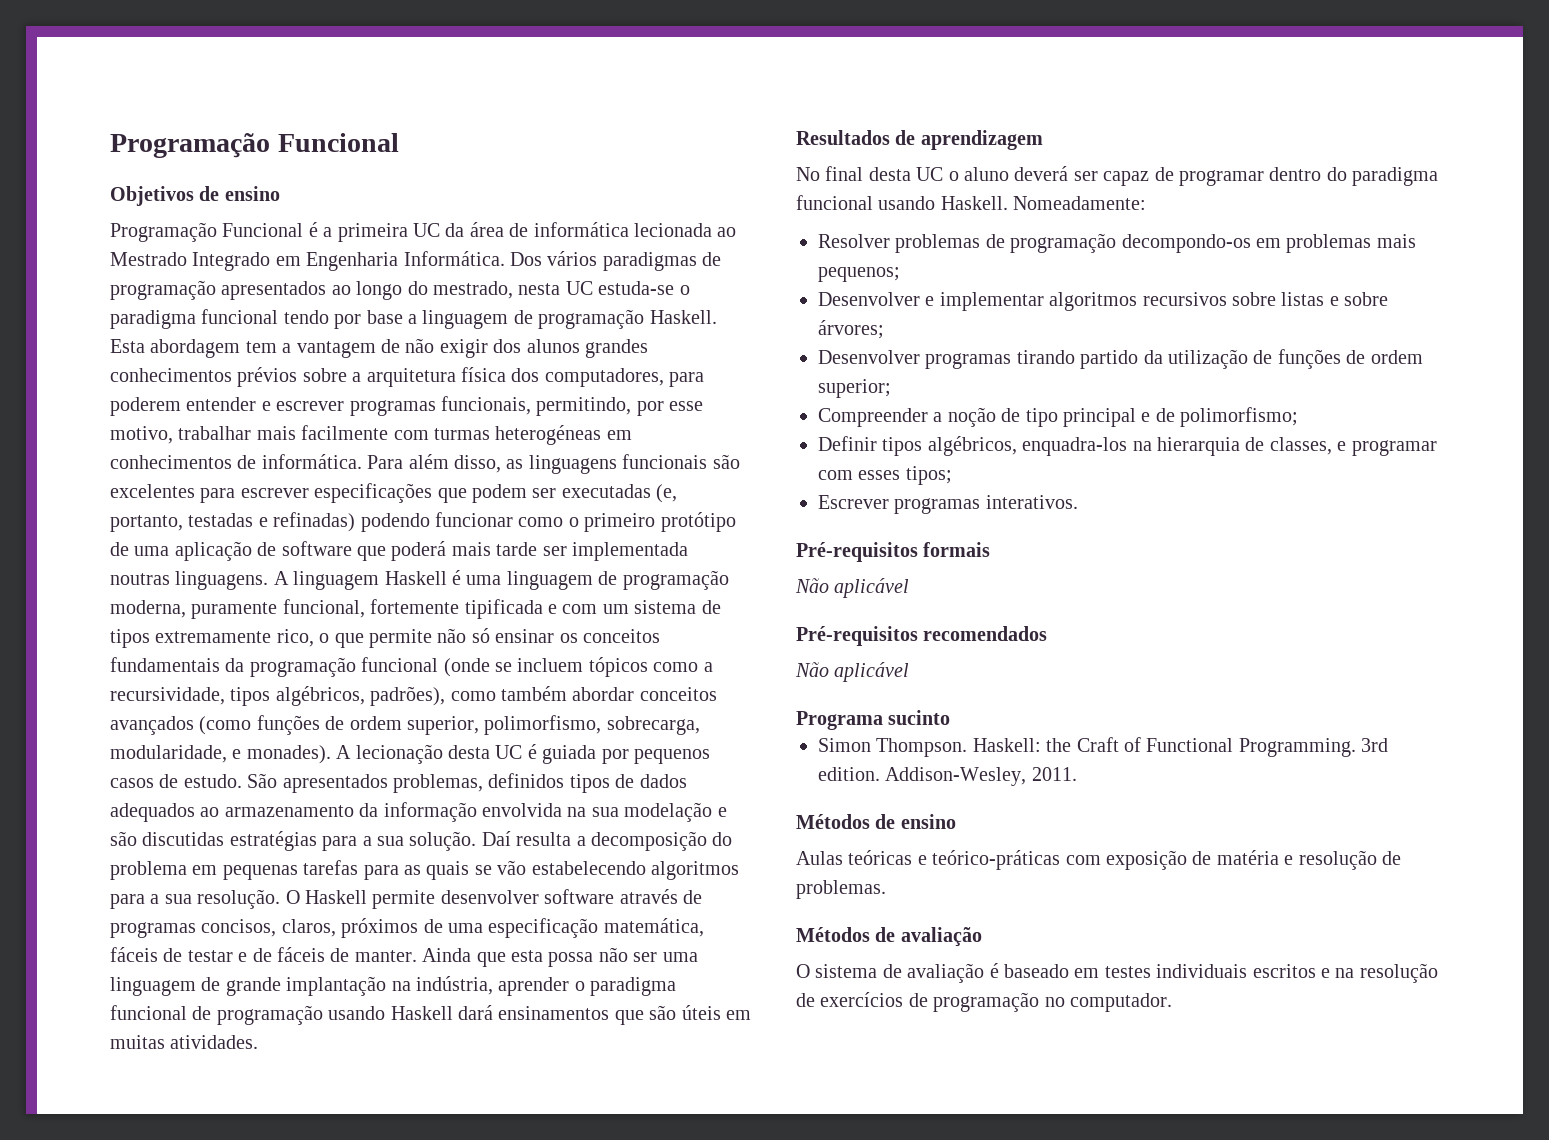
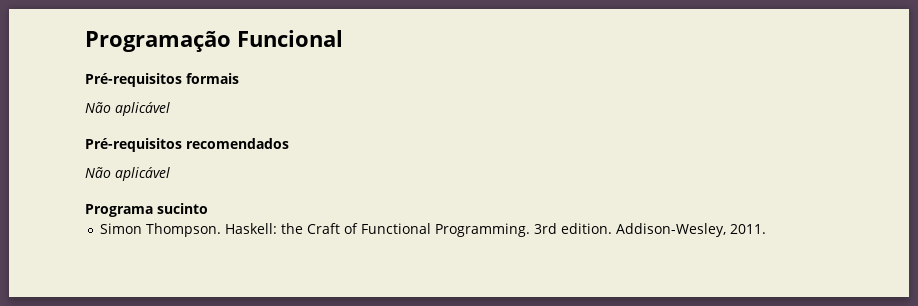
[110,133,399,158] [110,186,280,206] [110,222,737,242] [110,251,722,271] [110,280,690,300] [110,309,717,329] [110,338,648,358] [110,367,705,387] [110,396,704,416] [110,425,632,445] [110,454,740,474] [110,483,678,503] [110,512,736,532] [110,541,688,561] [110,570,729,590] [110,599,721,619] [110,628,660,648] [110,657,713,677] [110,686,717,706] [110,715,700,735] [110,744,710,764] [110,773,687,793] [110,802,727,822] [110,831,733,851] [110,860,739,880] [110,889,702,909] [110,918,704,938] [110,947,698,967] [110,976,677,996] [110,1005,751,1025] [110,1035,259,1049] [796,130,1043,150] [796,166,1439,186] [796,195,1147,210] [818,233,1416,253] [818,267,900,282] [818,292,1389,311] [818,320,884,339] [818,349,1423,369] [818,379,891,398] [818,407,1299,427] [818,436,1437,456] [818,466,952,485] [818,495,1078,514] Programação Funcional // Objetivos de ensino // Programação Funcional é a primeira UC da área de informática lecionada ao Mestrado Integrado em Engenharia Informática. Dos vários paradigmas de programação apresentados ao longo do mestrado, nesta UC estuda-se o paradigma funcional tendo por base a linguagem de programação Haskell. Esta abordagem tem a vantagem de não exigir dos alunos grandes conhecimentos prévios sobre a arquitetura física dos computadores, para poderem entender e escrever programas funcionais, permitindo, por esse motivo, trabalhar mais facilmente com turmas heterogéneas em conhecimentos de informática. Para além disso, as linguagens funcionais são excelentes para escrever especificações que podem ser executadas (e, portanto, testadas e refinadas) podendo funcionar como o primeiro protótipo de uma aplicação de software que poderá mais tarde ser implementada noutras linguagens. A linguagem Haskell é uma linguagem de programação moderna, puramente funcional, fortemente tipificada e com um sistema de tipos extremamente rico, o que permite não só ensinar os conceitos fundamentais da programação funcional (onde se incluem tópicos como a recursividade, tipos algébricos, padrões), como também abordar conceitos avançados (como funções de ordem superior, polimorfismo, sobrecarga, modularidade, e monades). A lecionação desta UC é guiada por pequenos casos de estudo. São apresentados problemas, definidos tipos de dados adequados ao armazenamento da informação envolvida na sua modelação e são discutidas estratégias para a sua solução. Daí resulta a decomposição do problema em pequenas tarefas para as quais se vão estabelecendo algoritmos para a sua resolução. O Haskell permite desenvolver software através de programas concisos, claros, próximos de uma especificação matemática, fáceis de testar e de fáceis de manter. Ainda que esta possa não ser uma linguagem de grande implantação na indústria, aprender o paradigma funcional de programação usando Haskell dará ensinamentos que são úteis em muitas atividades. // Resultados de aprendizagem // No final desta UC o aluno deverá ser capaz de programar dentro do paradigma funcional usando Haskell. Nomeadamente: // Resolver problemas de programação decompondo-os em problemas mais pequenos; // Desenvolver e implementar algoritmos recursivos sobre listas e sobre árvores; // Desenvolver programas tirando partido da utilização de funções de ordem superior; // Compreender a noção de tipo principal e de polimorfismo; // Definir tipos algébricos, enquadra-los na hierarquia de classes, e programar com esses tipos; // Escrever programas interativos. -> [85,30,343,52] Programação Funcional
[796,814,956,829] [796,850,1401,870] [796,880,886,899] [796,927,982,947] [796,963,1438,983] [796,992,1172,1012] // Métodos de ensino // Aulas teóricas e teórico-práticas com exposição de matéria e resolução de problemas. // Métodos de avaliação // O sistema de avaliação é baseado em testes individuais escritos e na resolução de exercícios de programação no computador. -> (767, 229) none

